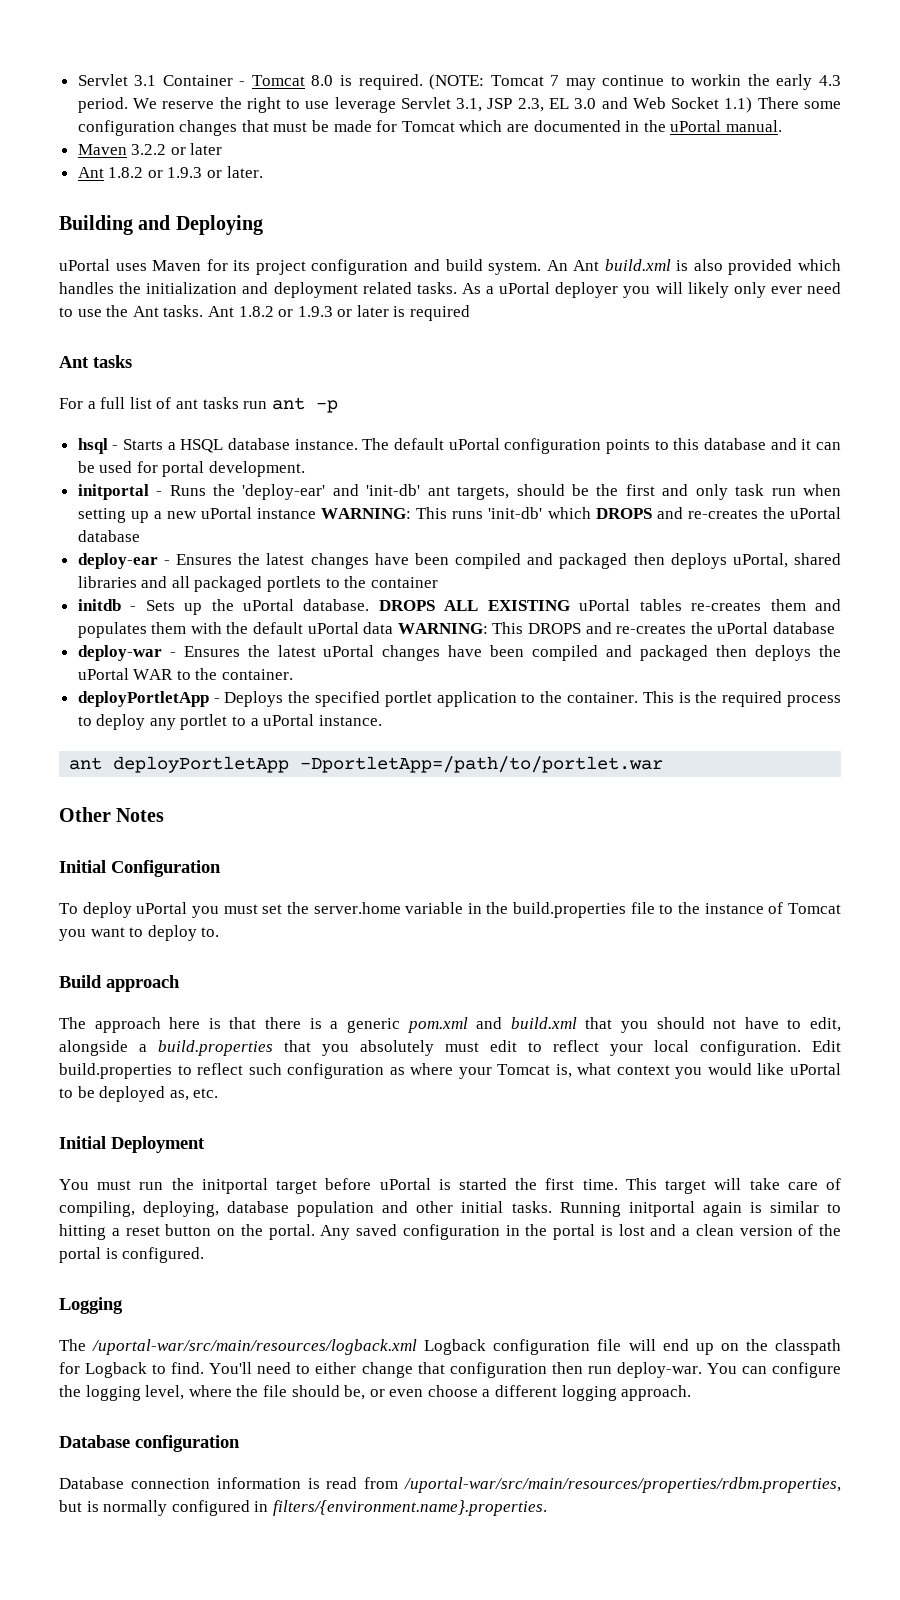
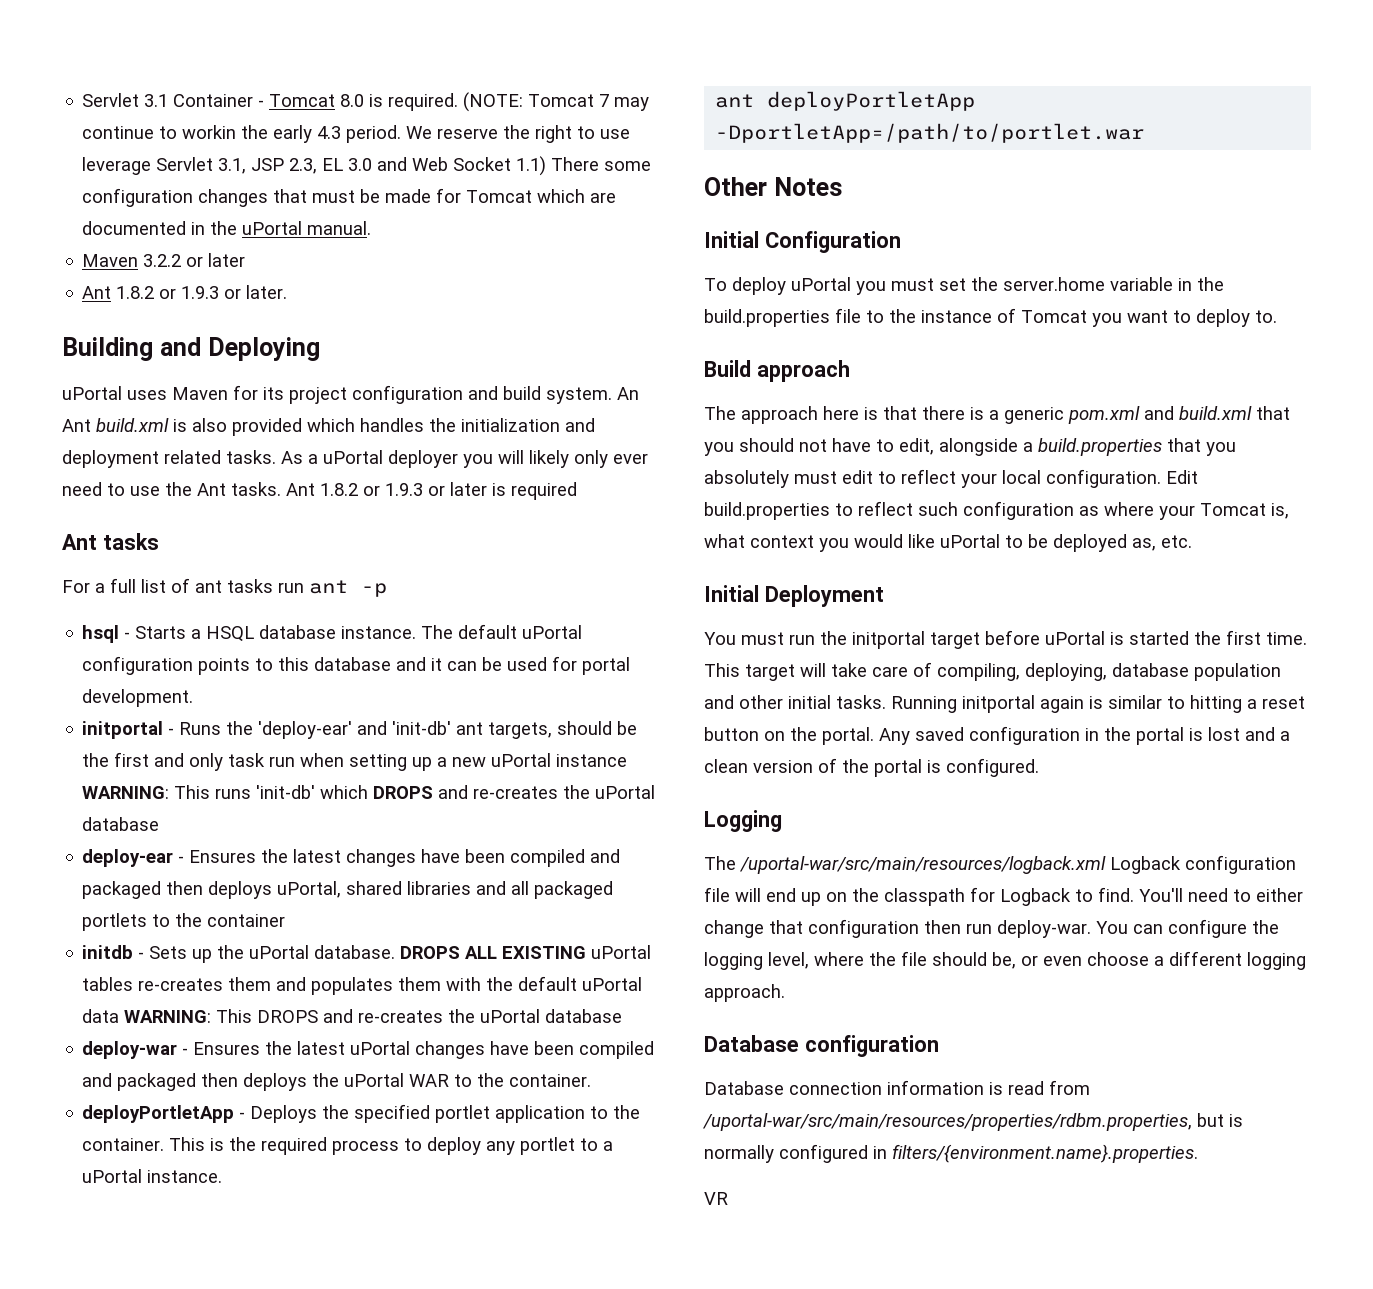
(547, 1508) none -> [704,1192,728,1205] // VR

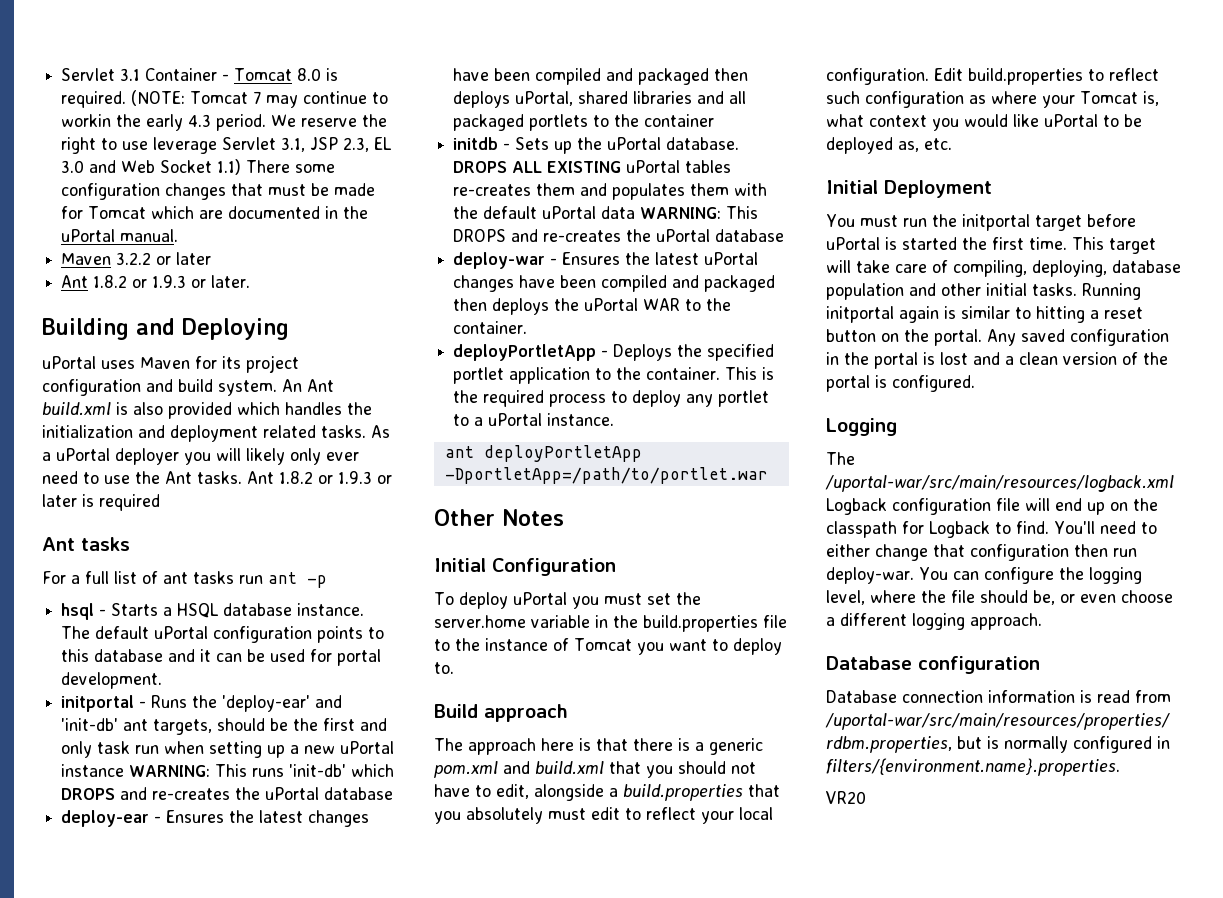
[704,1192,728,1205] VR -> [826,791,866,804] VR20

